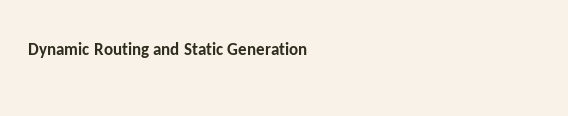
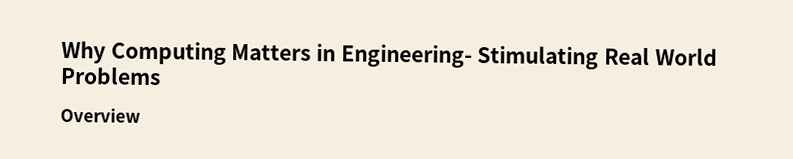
[28,42,308,58] Dynamic Routing and Static Generation -> [61,40,718,70] [60,65,161,86] [60,107,141,123] Why Computing Matters in Engineering- Stimulating Real World Problems // Overview

